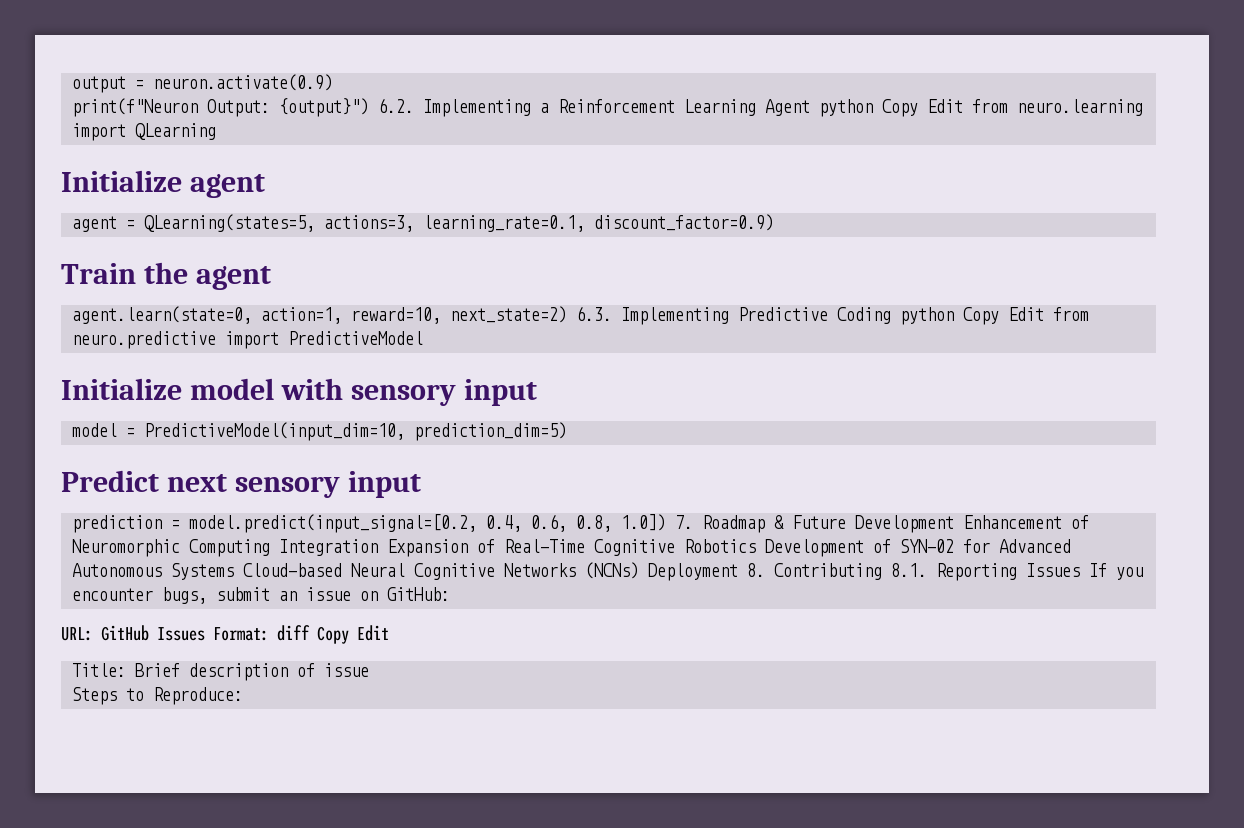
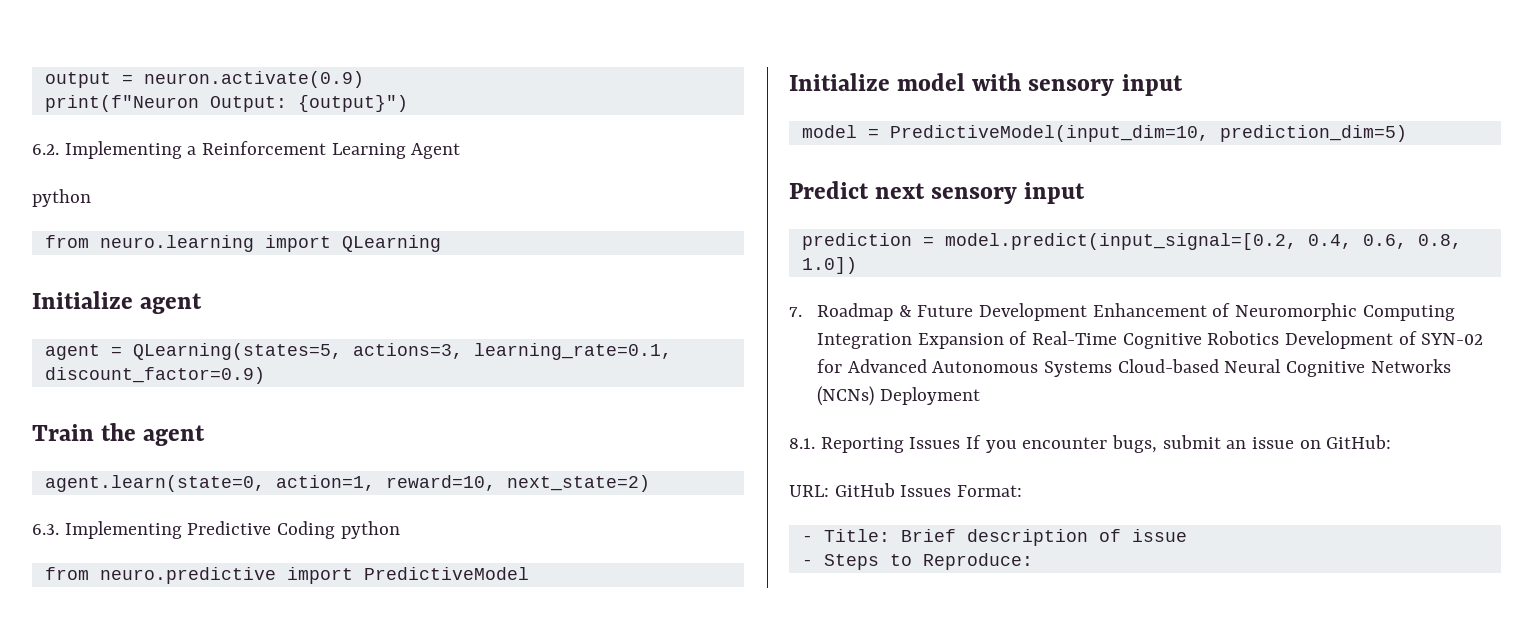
(370, 107) none -> (408, 103) //
[819,99,964,117] python Copy Edit -> [32,189,91,207] // python //
(568, 314) none -> (650, 483) //
[963,307,1045,325] Copy Edit -> (400, 530) //
(667, 522) none -> (857, 265) //
[747,563,883,580] 8. Contributing -> (980, 396) //
[277,625,389,644] diff Copy Edit // -> [801,535,813,542] // -
(370, 670) none -> [801,559,813,566] -

